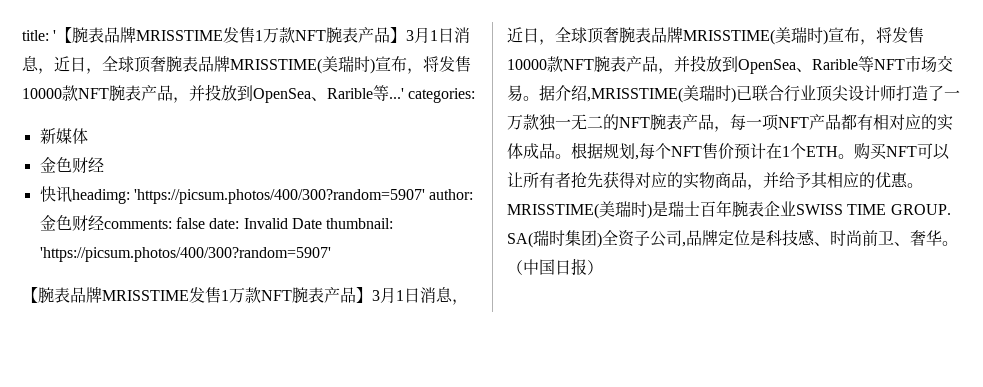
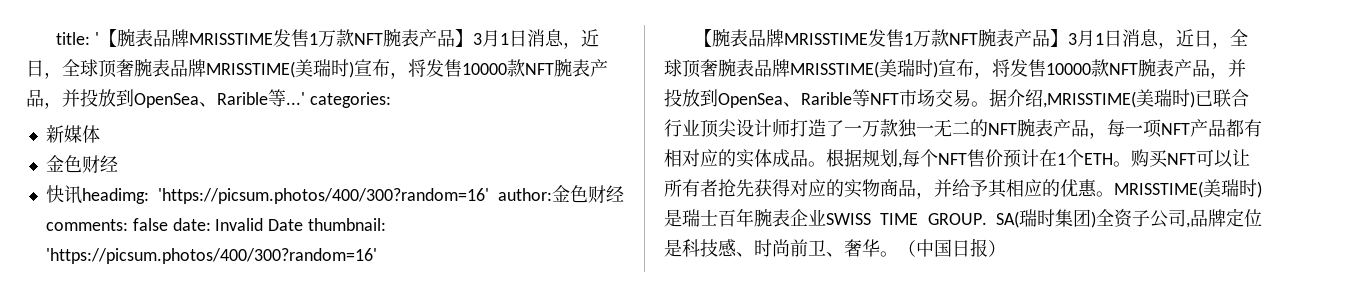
[133,189,425,204] 'https://picsum.photos/400/300?random=5907' -> [157,188,489,204] 'https://picsum.photos/400/300?random=16'
[39,247,331,262] 'https://picsum.photos/400/300?random=5907' -> [45,248,377,264] 'https://picsum.photos/400/300?random=16'

